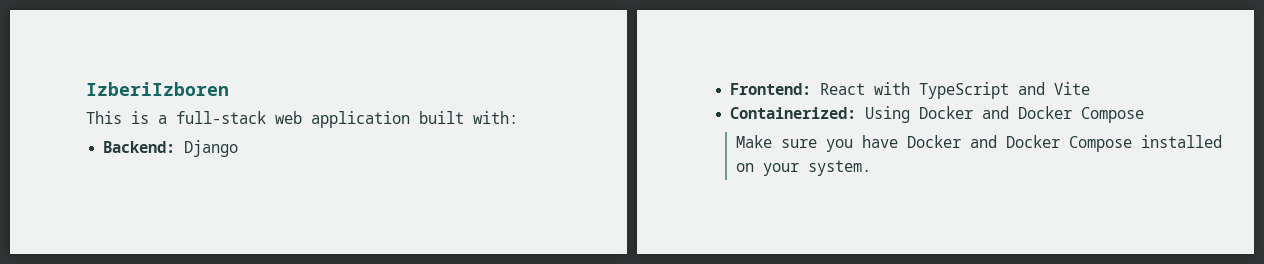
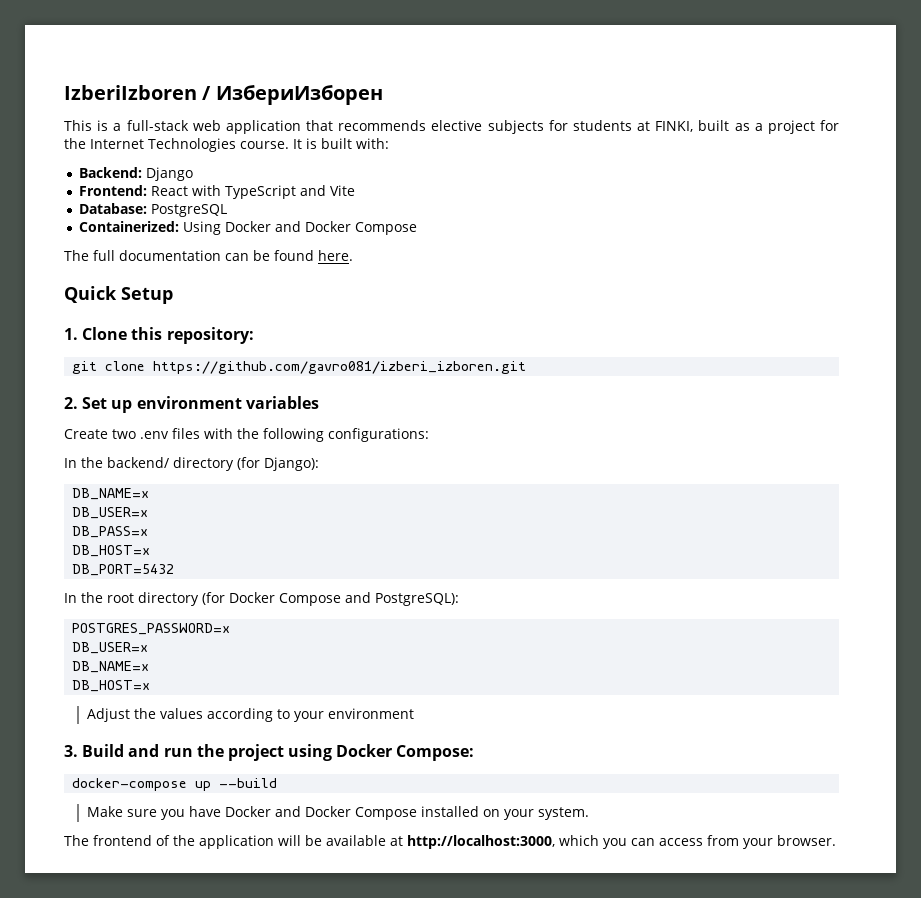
(229, 89) none -> [202,85,383,105] / ИзбериИзборен
(410, 119) none -> [306,120,839,134] [64,138,317,152] that recommends elective subjects for students at FINKI, built as a project for the Internet Technologies course. It is
(1091, 88) none -> [79,203,228,217] // Database: PostgreSQL
(1145, 115) none -> [64,250,353,261] [64,286,173,304] [64,327,254,344] [72,361,527,374] [64,396,319,413] [64,428,429,442] [64,457,319,471] [72,488,150,500] [72,507,149,519] [72,526,149,538] [72,545,151,557] [72,564,175,576] [64,592,459,606] [72,623,231,635] [72,642,149,654] [72,661,150,673] [72,680,151,692] [87,708,415,722] [64,744,475,761] [72,778,278,791] // The full documentation can be found here. // Quick Setup // 1. Clone this repository: // git clone https://github.com/gavro081/izberi_izboren.git // 2. Set up environment variables // Create two .env files with the following configurations: // In the backend/ directory (for Django): // DB_NAME=x // DB_USER=x // DB_PASS=x // DB_HOST=x // DB_PORT=5432 // In the root directory (for Docker Compose and PostgreSQL): // POSTGRES_PASSWORD=x // DB_USER=x // DB_NAME=x // DB_HOST=x // Adjust the values according to your environment // 3. Build and run the project using Docker Compose: // docker-compose up --build
(871, 168) none -> [64,835,836,849] // The frontend of the application will be available at http://localhost:3000, which you can access from your browser.

